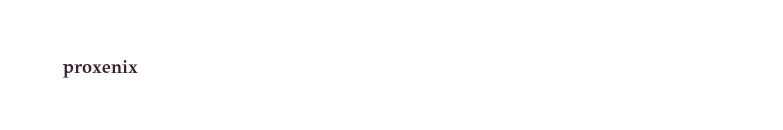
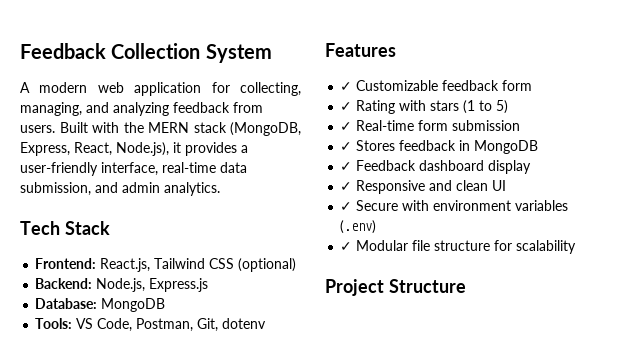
[63,60,138,78] proxenix -> [20,43,272,63] [20,82,301,96] [20,102,263,116] [20,122,301,136] [20,142,248,156] [20,162,247,176] [20,182,220,196] [20,221,110,235] [35,258,297,272] [35,278,209,292] [35,298,166,312] [35,318,267,332] [325,43,396,57] [340,80,533,91] [340,100,509,114] [340,120,521,131] [340,140,539,154] [340,160,532,174] [340,180,507,194] [340,200,569,211] [340,220,377,234] [340,240,577,254] [325,279,466,296] Feedback Collection System // A modern web application for collecting, managing, and analyzing feedback from users. Built with the MERN stack (MongoDB, Express, React, Node.js), it provides a user-friendly interface, real-time data submission, and admin analytics. // Tech Stack // Frontend: React.js, Tailwind CSS (optional) // Backend: Node.js, Express.js // Database: MongoDB // Tools: VS Code, Postman, Git, dotenv // Features // ✓ Customizable feedback form // ✓ Rating with stars (1 to 5) // ✓ Real-time form submission // ✓ Stores feedback in MongoDB // ✓ Feedback dashboard display // ✓ Responsive and clean UI // ✓ Secure with environment variables (.env) // ✓ Modular file structure for scalability // Project Structure

